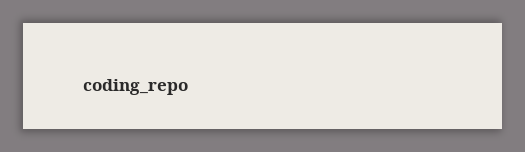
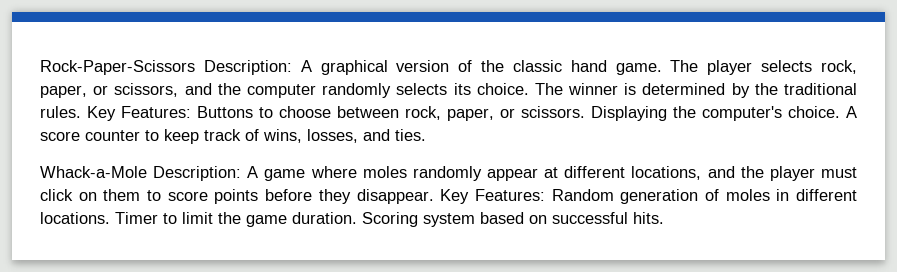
[83,79,188,95] coding_repo -> [40,60,857,75] [40,83,857,98] [40,106,857,121] [40,129,426,144] [40,166,857,181] [40,189,857,204] [40,212,664,227] Rock-Paper-Scissors Description: A graphical version of the classic hand game. The player selects rock, paper, or scissors, and the computer randomly selects its choice. The winner is determined by the traditional rules. Key Features: Buttons to choose between rock, paper, or scissors. Displaying the computer's choice. A score counter to keep track of wins, losses, and ties. // Whack-a-Mole Description: A game where moles randomly appear at different locations, and the player must click on them to score points before they disappear. Key Features: Random generation of moles in different locations. Timer to limit the game duration. Scoring system based on successful hits.

